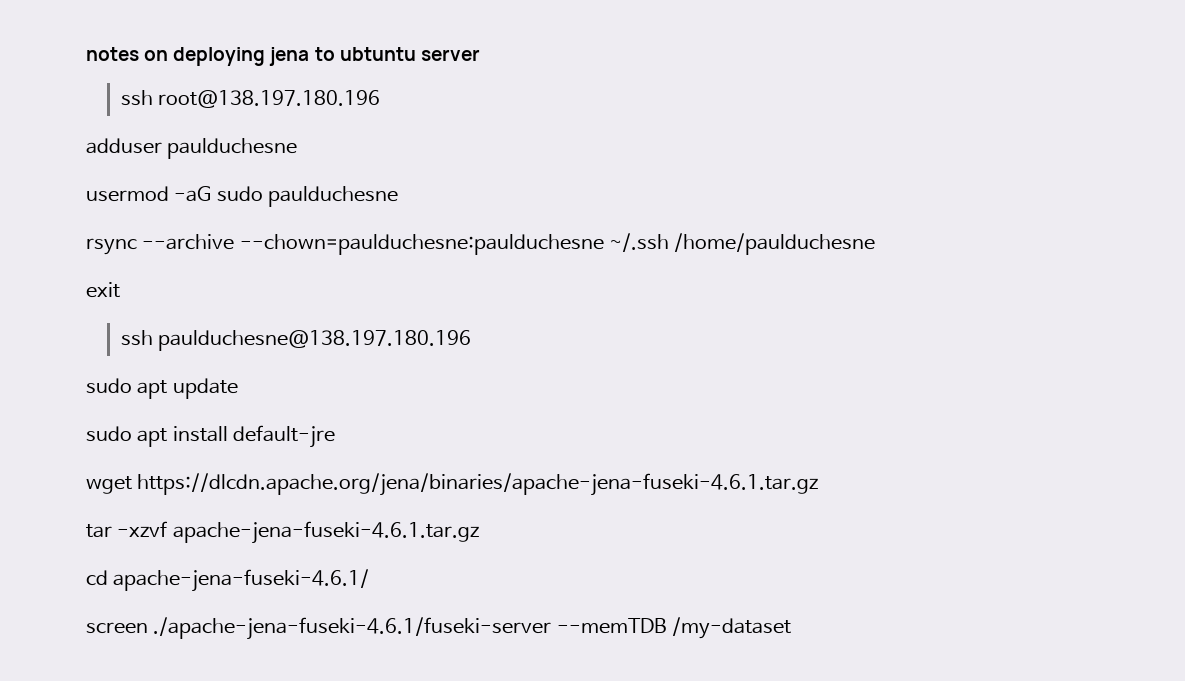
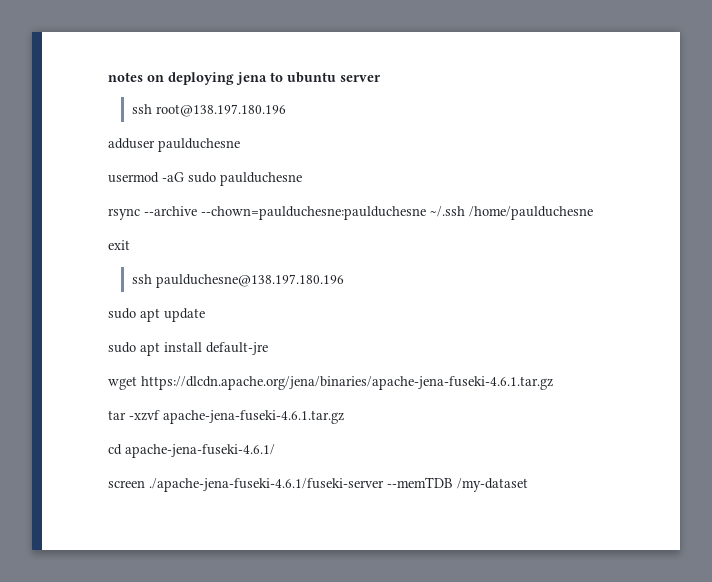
[339,47,416,61] ubtuntu -> [287,72,336,83] ubuntu

